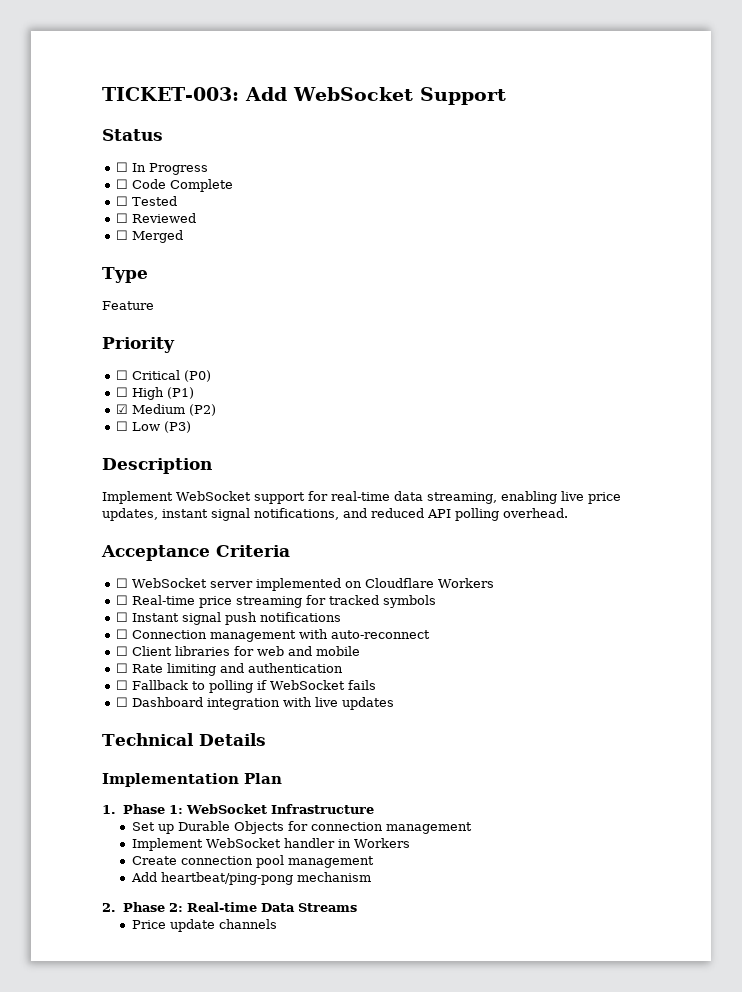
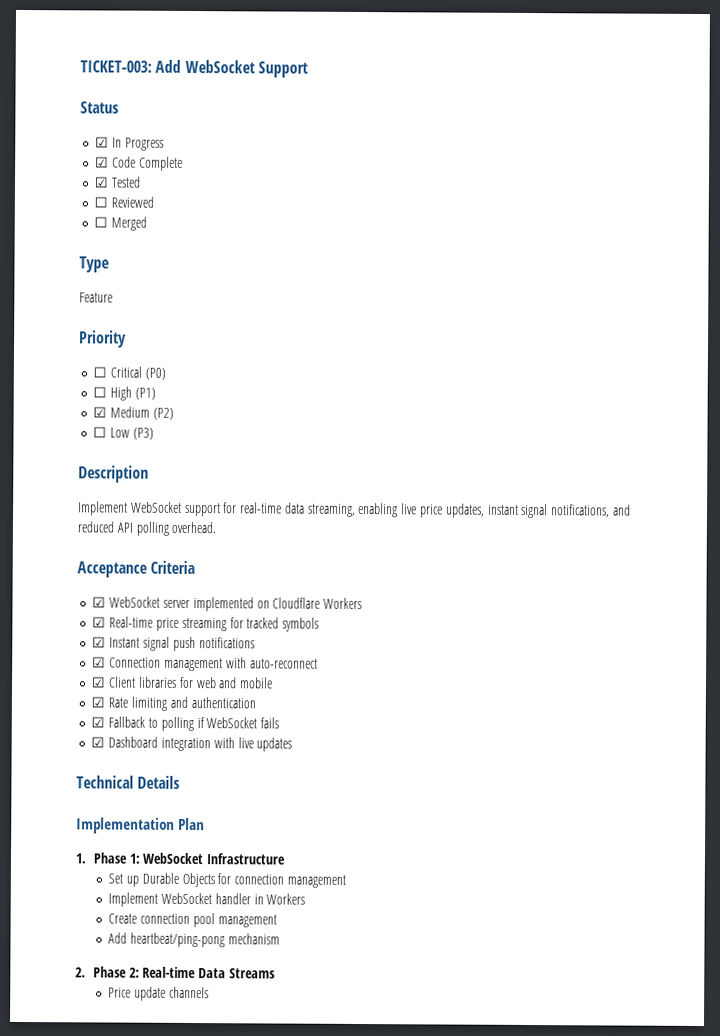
[116,162,129,172] ☐ -> [95,136,110,148] ☑
[116,179,129,189] ☐ -> [95,156,110,168] ☑
[116,196,129,206] ☐ -> [94,176,110,188] ☑
[116,578,129,588] ☐ -> [92,596,107,608] ☑
[116,595,129,605] ☐ -> [92,616,107,628] ☑
[116,612,129,622] ☐ -> [92,636,107,648] ☑
[116,629,129,639] ☐ -> [92,656,107,668] ☑
[116,646,129,656] ☐ -> [91,676,107,688] ☑
[116,663,129,673] ☐ -> [91,696,106,708] ☑
[116,680,129,690] ☐ -> [91,716,106,728] ☑
[116,697,129,707] ☐ -> [91,736,106,748] ☑

